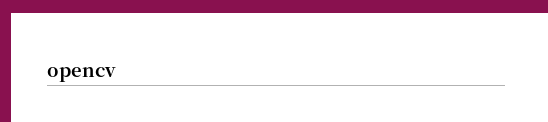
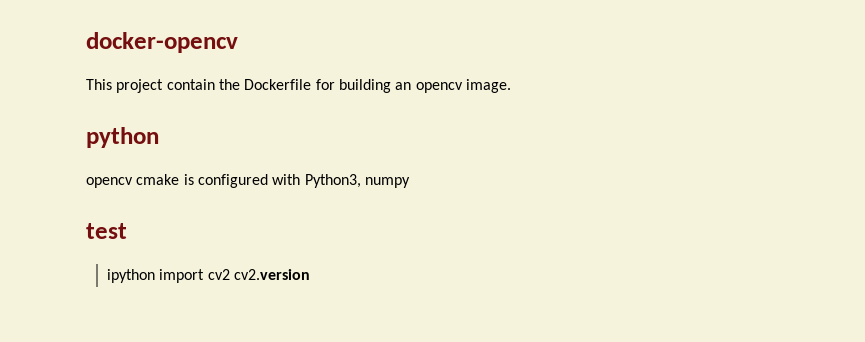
[47,67,116,82] opencv -> [86,32,238,53] [86,79,511,93] [86,127,159,148] [86,174,410,188] [86,223,127,239] [107,269,311,283] docker-opencv // This project contain the Dockerfile for building an opencv image. // python // opencv cmake is configured with Python3, numpy // test // ipython import cv2 cv2.version

